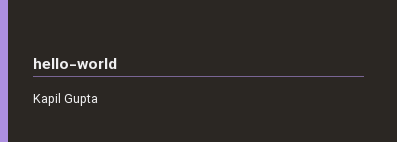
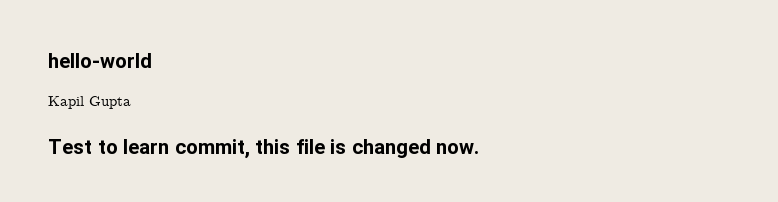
(99, 100) none -> [48,139,480,159] // Test to learn commit, this file is changed now.

